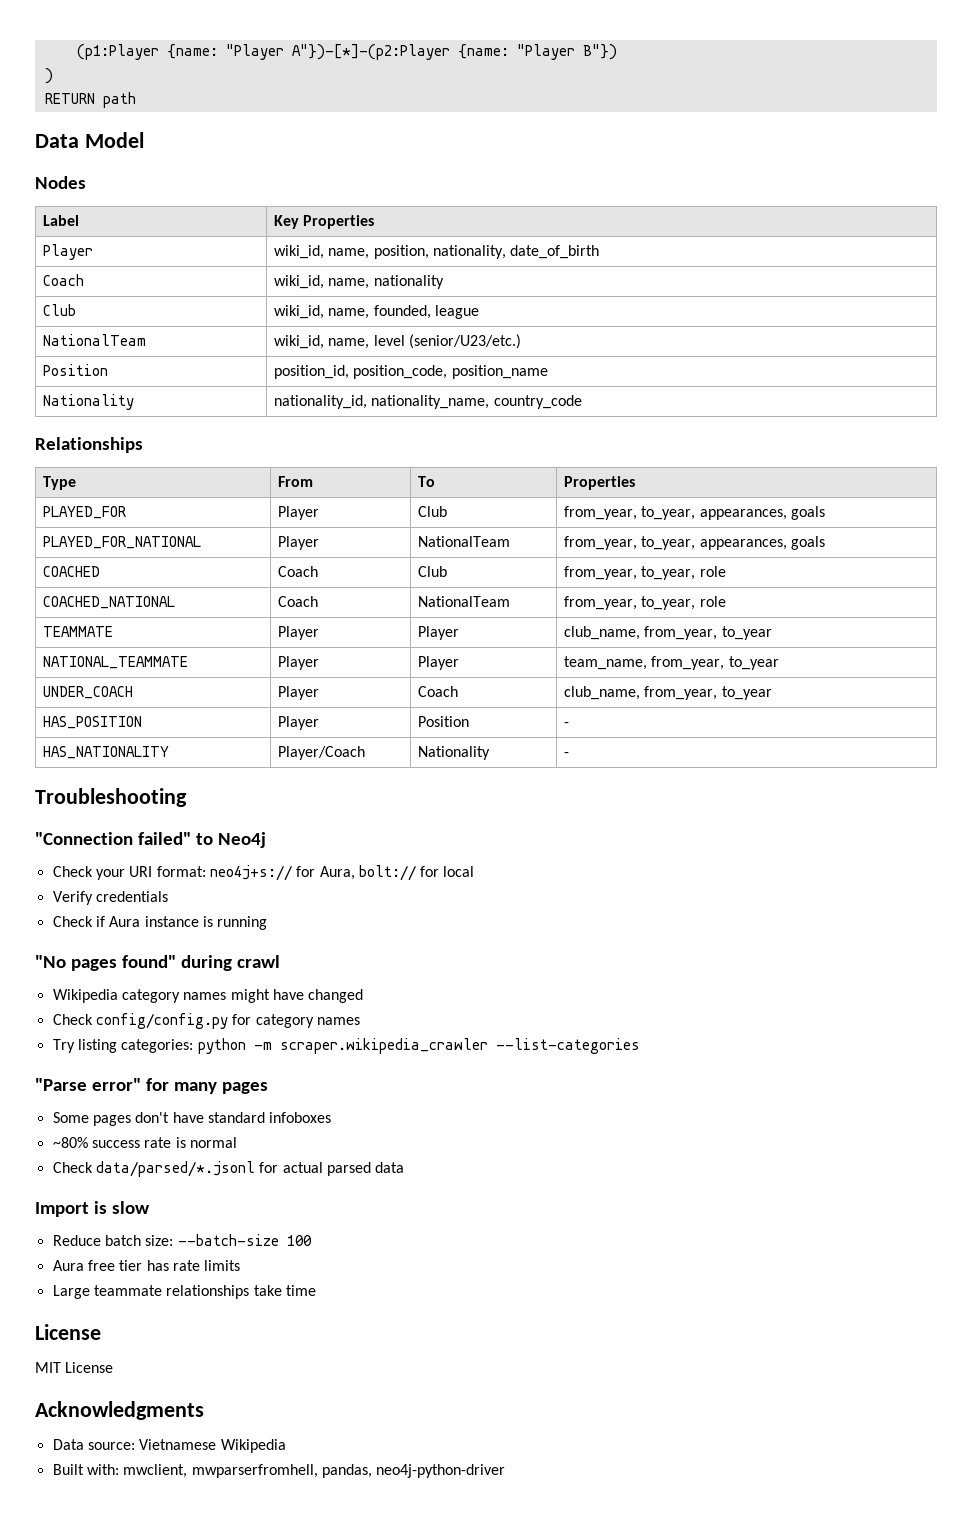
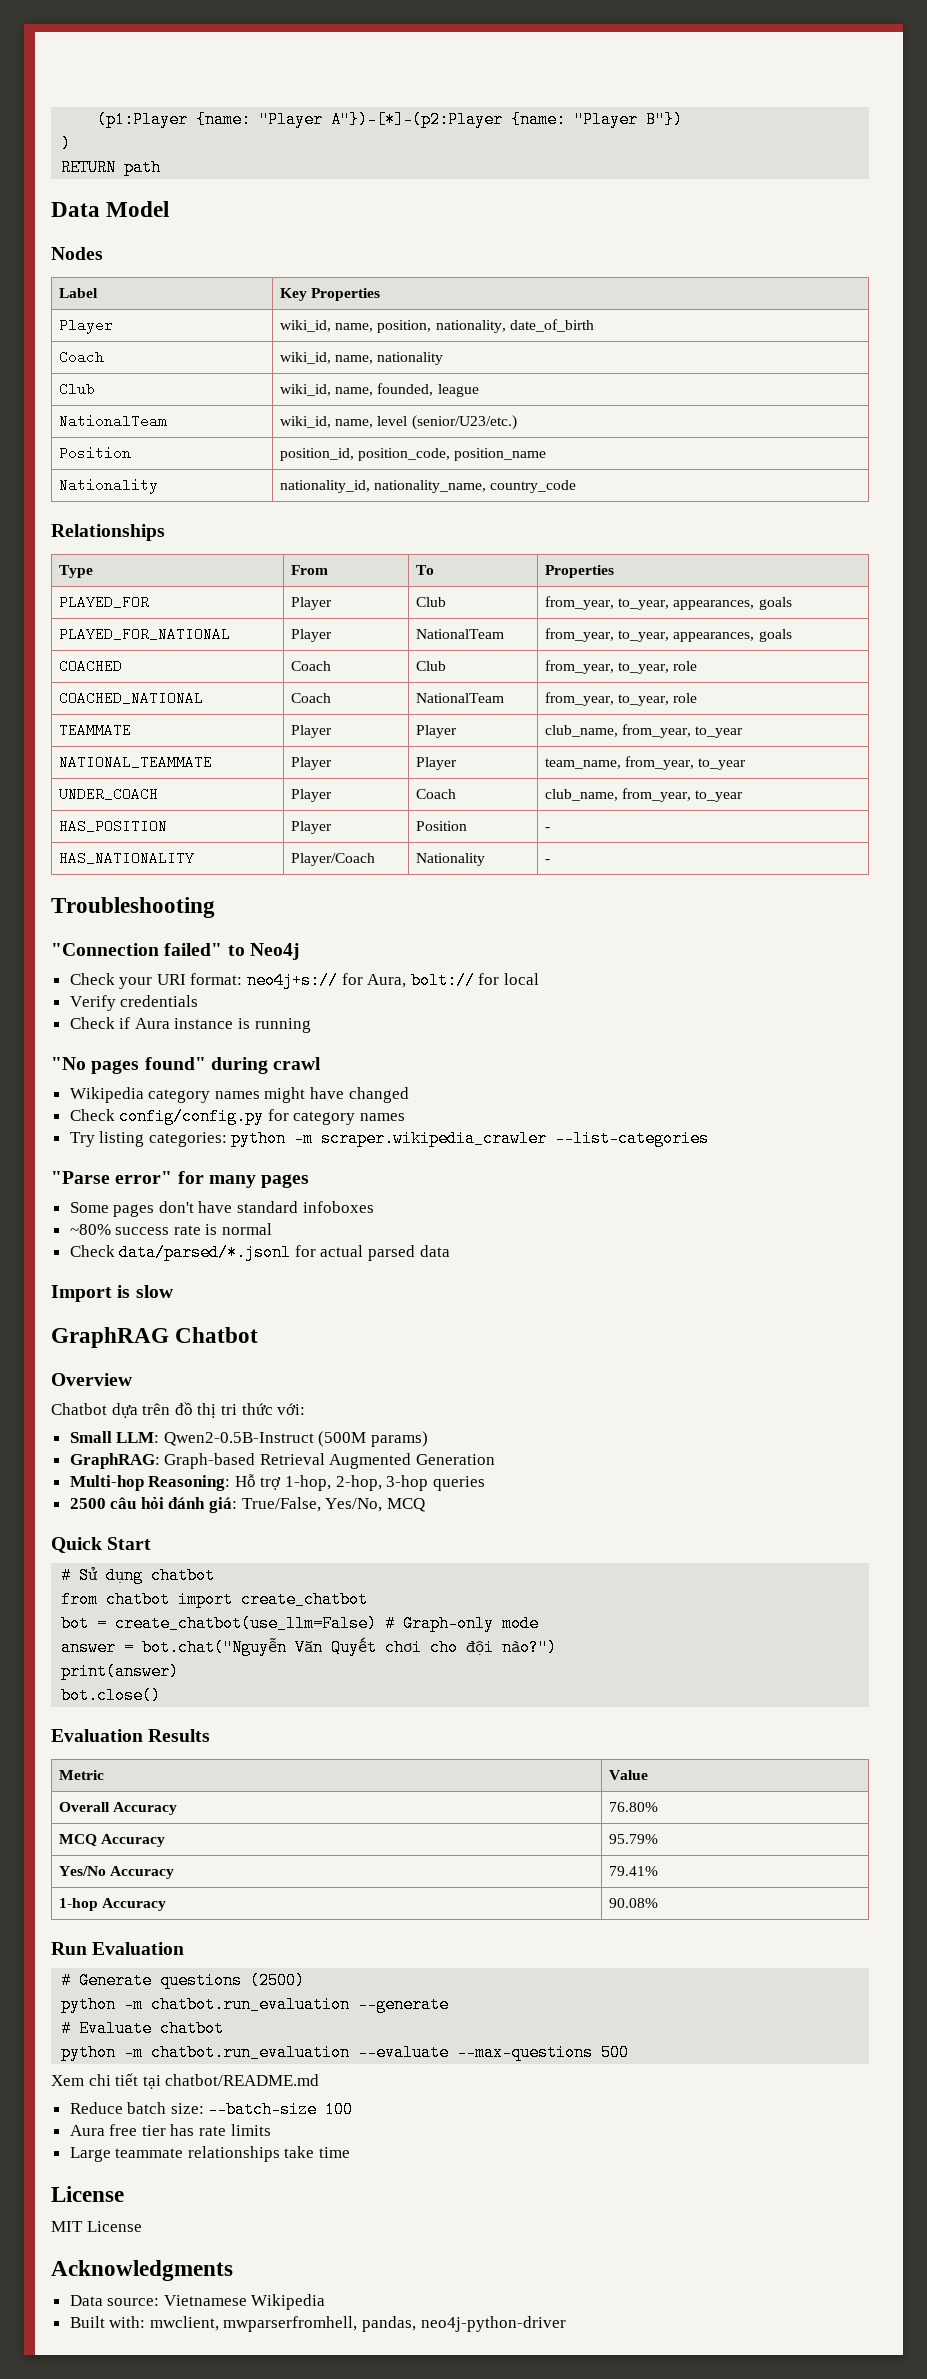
(150, 1207) none -> [51,1327,259,1348] [51,1373,132,1386] [51,1402,306,1418] [69,1431,429,1447] [69,1453,496,1469] [69,1474,485,1491] [69,1497,425,1513] [51,1537,152,1553] [61,1567,216,1584] [61,1591,369,1608] [61,1615,540,1632] [61,1637,558,1656] [61,1663,180,1680] [61,1687,162,1704] [51,1729,211,1742] [59,1770,105,1780] [609,1770,649,1780] [59,1802,178,1815] [609,1802,659,1812] [59,1834,166,1847] [609,1834,659,1844] [59,1866,175,1879] [609,1866,659,1876] [59,1898,167,1911] [609,1898,659,1908] [51,1942,185,1955] [61,1972,306,1989] [61,1996,450,2013] [61,2020,225,2037] [61,2044,630,2061] [51,2073,320,2089] // GraphRAG Chatbot // Overview // Chatbot dựa trên đồ thị tri thức với: // Small LLM: Qwen2-0.5B-Instruct (500M params) // GraphRAG: Graph-based Retrieval Augmented Generation // Multi-hop Reasoning: Hỗ trợ 1-hop, 2-hop, 3-hop queries // 2500 câu hỏi đánh giá: True/False, Yes/No, MCQ // Quick Start // # Sử dụng chatbot // from chatbot import create_chatbot // bot = create_chatbot(use_llm=False) # Graph-only mode // answer = bot.chat("Nguyễn Văn Quyết chơi cho đội nào?") // print(answer) // bot.close() // Evaluation Results // Metric | Value // Overall Accuracy | 76.80% // MCQ Accuracy | 95.79% // Yes/No Accuracy | 79.41% // 1-hop Accuracy | 90.08% // Run Evaluation // # Generate questions (2500) // python -m chatbot.run_evaluation --generate // # Evaluate chatbot // python -m chatbot.run_evaluation --evaluate --max-questions 500 // Xem chi tiết tại chatbot/README.md

